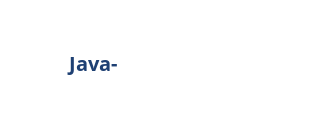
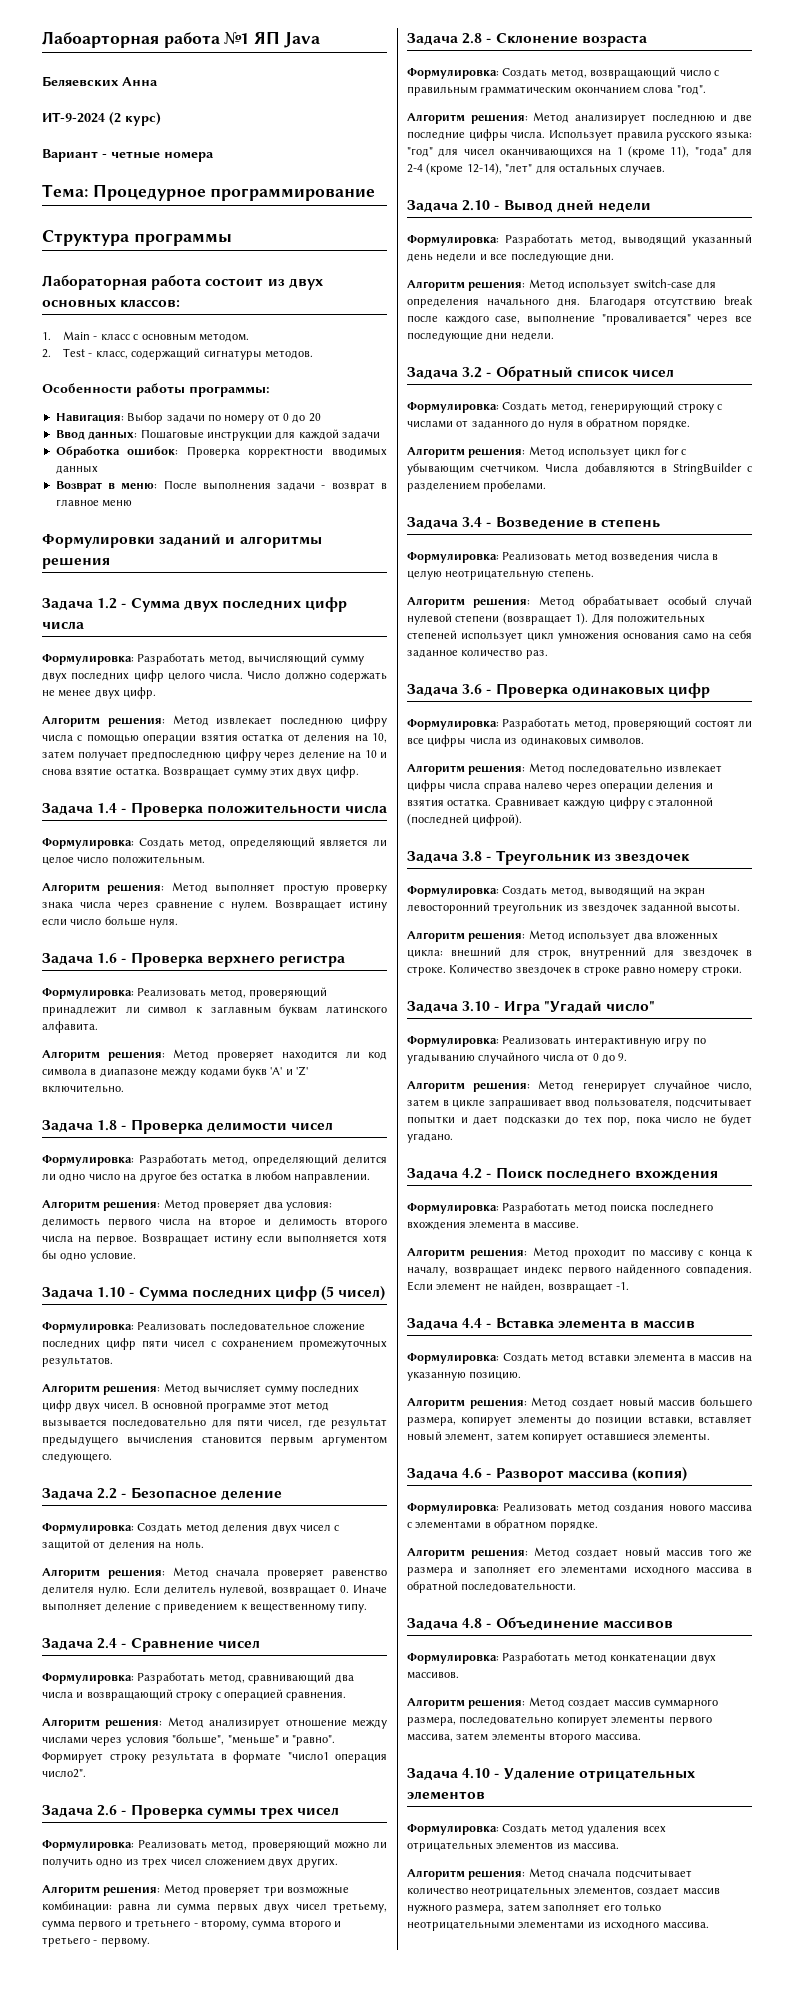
[67,57,117,75] Java- -> [42,31,320,48] [42,76,158,87] [42,112,161,126] [42,149,214,162] [42,184,376,201] [42,230,232,246] [42,275,323,290] [42,299,181,308] [42,331,249,342] [42,348,313,360] [42,383,270,397] [55,412,321,424] [55,429,380,441] [55,446,387,458] [55,465,98,474] [55,480,387,492] [55,499,133,507] [42,534,322,548] [42,558,110,569] [42,597,348,612] [42,621,84,629] [42,653,364,665] [42,670,387,682] [42,687,157,699] [42,715,388,727] [42,733,388,744] [42,749,387,761] [42,766,359,778] [42,802,387,817] [42,837,387,849] [42,856,205,865] [42,882,387,894] [42,900,387,911] [42,916,179,928] [42,952,345,967] [42,987,328,999] [42,1004,387,1016] [42,1021,98,1033] [42,1049,387,1061] [42,1066,308,1078] [42,1085,124,1093] [42,1119,333,1134] [42,1154,387,1166] [42,1171,371,1183] [42,1199,332,1211] [42,1218,387,1228] [42,1234,387,1245] [42,1250,136,1262] [42,1286,386,1301] [42,1322,366,1333] [42,1338,387,1350] [42,1357,113,1367] [42,1383,359,1395] [42,1400,329,1412] [42,1419,387,1429] [42,1436,387,1446] [42,1453,112,1463] [42,1487,282,1500] [42,1523,340,1534] [42,1539,204,1550] [42,1567,388,1579] [42,1584,387,1596] [42,1603,368,1613] [42,1638,260,1652] [42,1672,354,1684] [42,1689,347,1701] [42,1717,387,1729] [42,1734,336,1746] [42,1751,387,1763] [42,1769,86,1778] [42,1804,340,1819] [42,1839,387,1851] [42,1858,338,1868] [42,1884,349,1896] [42,1901,387,1913] [42,1920,341,1930] [42,1937,150,1947] [407,33,647,47] [407,67,719,79] [407,85,706,96] [407,112,752,124] [407,129,752,141] [407,146,752,158] [407,163,666,175] [407,200,651,212] [407,234,752,246] [407,253,614,263] [407,279,716,291] [407,296,753,308] [407,314,752,325] [407,332,554,342] [407,366,674,381] [407,401,722,413] [407,418,690,430] [407,446,687,458] [407,463,752,475] [407,480,547,492] [407,517,660,529] [407,552,718,563] [407,570,594,580] [407,596,752,608] [407,613,705,625] [407,630,752,642] [407,649,548,659] [407,683,710,698] [407,718,752,730] [407,735,644,747] [407,763,722,775] [407,780,713,792] [407,797,714,809] [407,814,523,826] [407,850,690,865] [407,885,705,897] [407,902,740,914] [407,930,718,942] [407,947,752,959] [407,965,742,976] [407,1001,655,1015] [407,1036,706,1047] [407,1052,628,1064] [407,1080,752,1092] [407,1099,752,1109] [407,1114,752,1126] [407,1133,453,1143] [407,1167,718,1180] [407,1202,713,1214] [407,1221,580,1230] [407,1247,752,1259] [407,1264,752,1276] [407,1281,629,1293] [407,1318,696,1330] [407,1353,752,1364] [407,1371,522,1381] [407,1397,752,1409] [407,1416,752,1426] [407,1431,710,1443] [407,1467,687,1482] [407,1503,752,1514] [407,1519,598,1531] [407,1547,752,1559] [407,1566,752,1576] [407,1581,577,1593] [407,1617,673,1630] [407,1652,716,1664] [407,1672,459,1679] [407,1697,718,1709] [407,1716,712,1726] [407,1733,641,1743] [407,1768,695,1782] [407,1791,485,1800] [407,1824,666,1835] [407,1842,620,1852] [407,1868,692,1880] [407,1887,720,1897] [407,1904,661,1914] [407,1921,709,1931] Лабоарторная работа №1 ЯП Java // Беляевских Анна // ИТ-9-2024 (2 курс) // Вариант - четные номера // Тема: Процедурное программирование // Структура программы // Лабораторная работа состоит из двух основных классов: // 1. Main - класс с основным методом. // 2. Test - класс, содержащий сигнатуры методов. // Особенности работы программы: // Навигация: Выбор задачи по номеру от 0 до 20 // Ввод данных: Пошаговые инструкции для каждой задачи // Обработка ошибок: Проверка корректности вводимых данных // Возврат в меню: После выполнения задачи - возврат в главное меню // Формулировки заданий и алгоритмы решения // Задача 1.2 - Сумма двух последних цифр числа // Формулировка: Разработать метод, вычисляющий сумму двух последних цифр целого числа. Число должно содержать не менее двух цифр. // Алгоритм решения: Метод извлекает последнюю цифру числа с помощью операции взятия остатка от деления на 10, затем получает предпоследнюю цифру через деление на 10 и снова взятие остатка. Возвращает сумму этих двух цифр. // Задача 1.4 - Проверка положительности числа // Формулировка: Создать метод, определяющий является ли целое число положительным. // Алгоритм решения: Метод выполняет простую проверку знака числа через сравнение с нулем. Возвращает истину если число больше нуля. // Задача 1.6 - Проверка верхнего регистра // Формулировка: Реализовать метод, проверяющий принадлежит ли символ к заглавным буквам латинского алфавита. // Алгоритм решения: Метод проверяет находится ли код символа в диапазоне между кодами букв 'A' и 'Z' включительно. // Задача 1.8 - Проверка делимости чисел // Формулировка: Разработать метод, определяющий делится ли одно число на другое без остатка в любом направлении. // Алгоритм решения: Метод проверяет два условия: делимость первого числа на второе и делимость второго числа на первое. Возвращает истину если выполняется хотя бы одно условие. // Задача 1.10 - Сумма последних цифр (5 чисел) // Формулировка: Реализовать последовательное сложение последних цифр пяти чисел с сохранением промежуточных результатов. // Алгоритм решения: Метод вычисляет сумму последних цифр двух чисел. В основной программе этот метод вызывается последовательно для пяти чисел, где результат предыдущего вычисления становится первым аргументом следующего. // Задача 2.2 - Безопасное деление // Формулировка: Создать метод деления двух чисел с защитой от деления на ноль. // Алгоритм решения: Метод сначала проверяет равенство делителя нулю. Если делитель нулевой, возвращает 0. Иначе выполняет деление с приведением к вещественному типу. // Задача 2.4 - Сравнение чисел // Формулировка: Разработать метод, сравнивающий два числа и возвращающий строку с операцией сравнения. // Алгоритм решения: Метод анализирует отношение между числами через условия "больше", "меньше" и "равно". Формирует строку результата в формате "число1 операция число2". // Задача 2.6 - Проверка суммы трех чисел // Формулировка: Реализовать метод, проверяющий можно ли получить одно из трех чисел сложением двух других. // Алгоритм решения: Метод проверяет три возможные комбинации: равна ли сумма первых двух чисел третьему, сумма первого и третьнего - второму, сумма второго и третьего - первому. // Задача 2.8 - Склонение возраста // Формулировка: Создать метод, возвращающий число с правильным грамматическим окончанием слова "год". // Алгоритм решения: Метод анализирует последнюю и две последние цифры числа. Использует правила русского языка: "год" для чисел оканчивающихся на 1 (кроме 11), "года" для 2-4 (кроме 12-14), "лет" для остальных случаев. // Задача 2.10 - Вывод дней недели // Формулировка: Разработать метод, выводящий указанный день недели и все последующие дни. // Алгоритм решения: Метод использует switch-case для определения начального дня. Благодаря отсутствию break после каждого case, выполнение "проваливается" через все последующие дни недели. // Задача 3.2 - Обратный список чисел // Формулировка: Создать метод, генерирующий строку с числами от заданного до нуля в обратном порядке. // Алгоритм решения: Метод использует цикл for с убывающим счетчиком. Числа добавляются в StringBuilder с разделением пробелами. // Задача 3.4 - Возведение в степень // Формулировка: Реализовать метод возведения числа в целую неотрицательную степень. // Алгоритм решения: Метод обрабатывает особый случай нулевой степени (возвращает 1). Для положительных степеней использует цикл умножения основания само на себя заданное количество раз. // Задача 3.6 - Проверка одинаковых цифр // Формулировка: Разработать метод, проверяющий состоят ли все цифры числа из одинаковых символов. // Алгоритм решения: Метод последовательно извлекает цифры числа справа налево через операции деления и взятия остатка. Сравнивает каждую цифру с эталонной (последней цифрой). // Задача 3.8 - Треугольник из звездочек // Формулировка: Создать метод, выводящий на экран левосторонний треугольник из звездочек заданной высоты. // Алгоритм решения: Метод использует два вложенных цикла: внешний для строк, внутренний для звездочек в строке. Количество звездочек в строке равно номеру строки. // Задача 3.10 - Игра "Угадай число" // Формулировка: Реализовать интерактивную игру по угадыванию случайного числа от 0 до 9. // Алгоритм решения: Метод генерирует случайное число, затем в цикле запрашивает ввод пользователя, подсчитывает попытки и дает подсказки до тех пор, пока число не будет угадано. // Задача 4.2 - Поиск последнего вхождения // Формулировка: Разработать метод поиска последнего вхождения элемента в массиве. // Алгоритм решения: Метод проходит по массиву с конца к началу, возвращает индекс первого найденного совпадения. Если элемент не найден, возвращает -1. // Задача 4.4 - Вставка элемента в массив // Формулировка: Создать метод вставки элемента в массив на указанную позицию. // Алгоритм решения: Метод создает новый массив большего размера, копирует элементы до позиции вставки, вставляет новый элемент, затем копирует оставшиеся элементы. // Задача 4.6 - Разворот массива (копия) // Формулировка: Реализовать метод создания нового массива с элементами в обратном порядке. // Алгоритм решения: Метод создает новый массив того же размера и заполняет его элементами исходного массива в обратной последовательности. // Задача 4.8 - Объединение массивов // Формулировка: Разработать метод конкатенации двух массивов. // Алгоритм решения: Метод создает массив суммарного размера, последовательно копирует элементы первого массива, затем элементы второго массива. // Задача 4.10 - Удаление отрицательных элементов // Формулировка: Создать метод удаления всех отрицательных элементов из массива. // Алгоритм решения: Метод сначала подсчитывает количество неотрицательных элементов, создает массив нужного размера, затем заполняет его только неотрицательными элементами из исходного массива.

